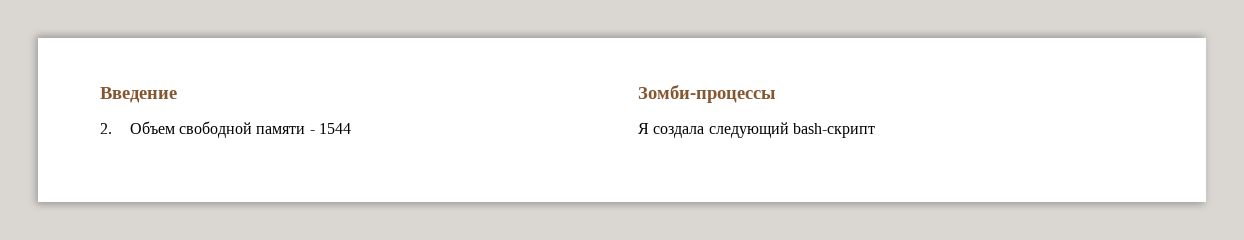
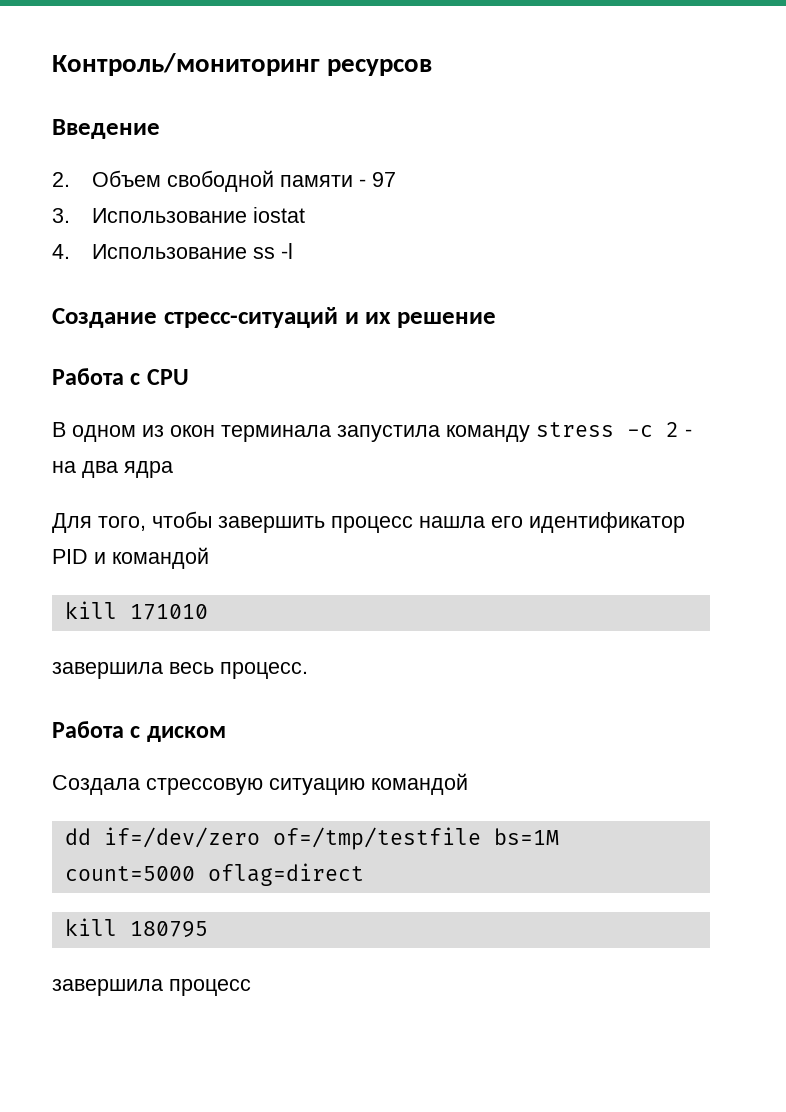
(100, 95) none -> [52,53,433,76] Контроль/мониторинг ресурсов //
[318,123,351,134] [638,85,775,103] [638,122,875,138] 1544 // Зомби-процессы // Я создала следующий bash-скрипт -> [371,172,396,187] [52,207,305,223] [52,243,293,259] [52,307,496,328] [52,368,189,385] [52,422,692,442] [52,461,173,478] [52,511,685,533] [52,547,209,569] [64,601,208,620] [52,662,308,679] [52,721,226,742] [52,773,468,795] [64,827,559,850] [64,863,364,886] [64,918,208,938] [52,979,251,996] 97 // 3. Использование iostat // 4. Использование ss -l // Создание стресс-ситуаций и их решение // Работа с CPU // В одном из окон терминала запустила команду stress -c 2 - на два ядра // Для того, чтобы завершить процесс нашла его идентификатор PID и командой // kill 171010 // завершила весь процесс. // Работа с диском // Создала стрессовую ситуацию командой // dd if=/dev/zero of=/tmp/testfile bs=1M count=5000 oflag=direct // kill 180795 // завершила процесс

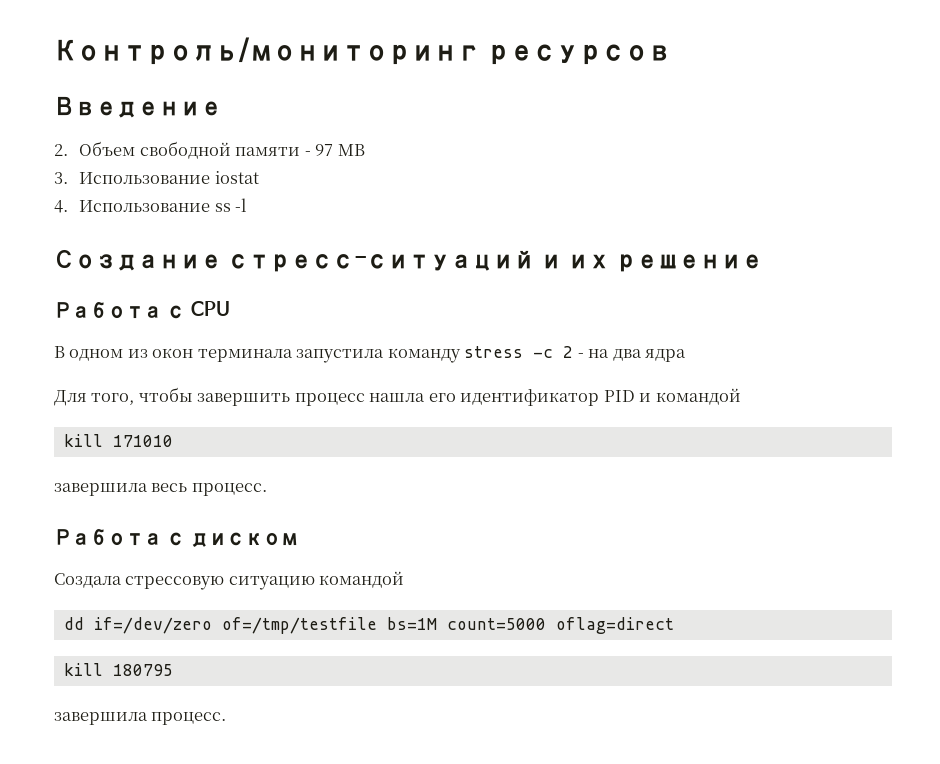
(396, 179) none -> [337,144,365,156] MB
[169,979,251,996] процесс -> [151,712,227,725] процесс.

